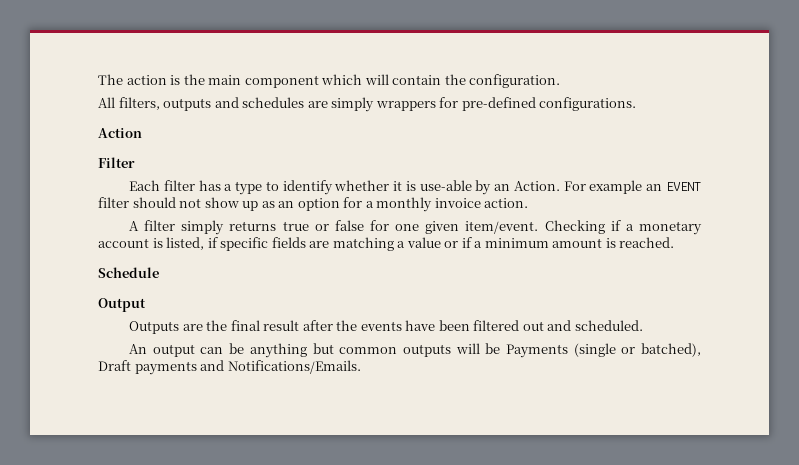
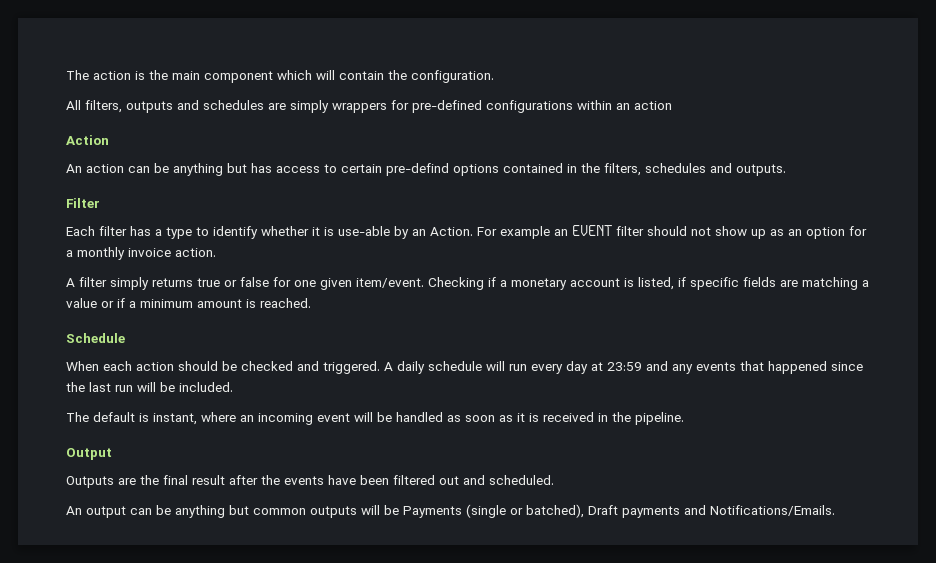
[539,97,637,111] [98,128,142,138] configurations. // Action -> [486,100,672,113] [66,135,109,145] [66,163,786,176] configurations within an action // Action // An action can be anything but has access to certain pre-defind options contained in the filters, schedules and outputs.
(159, 272) none -> [66,361,863,374] [66,382,233,392] [66,412,684,425] // When each action should be checked and triggered. A daily schedule will run every day at 23:59 and any events that happened since the last run will be included. // The default is instant, where an incoming event will be handled as soon as it is received in the pipeline.

